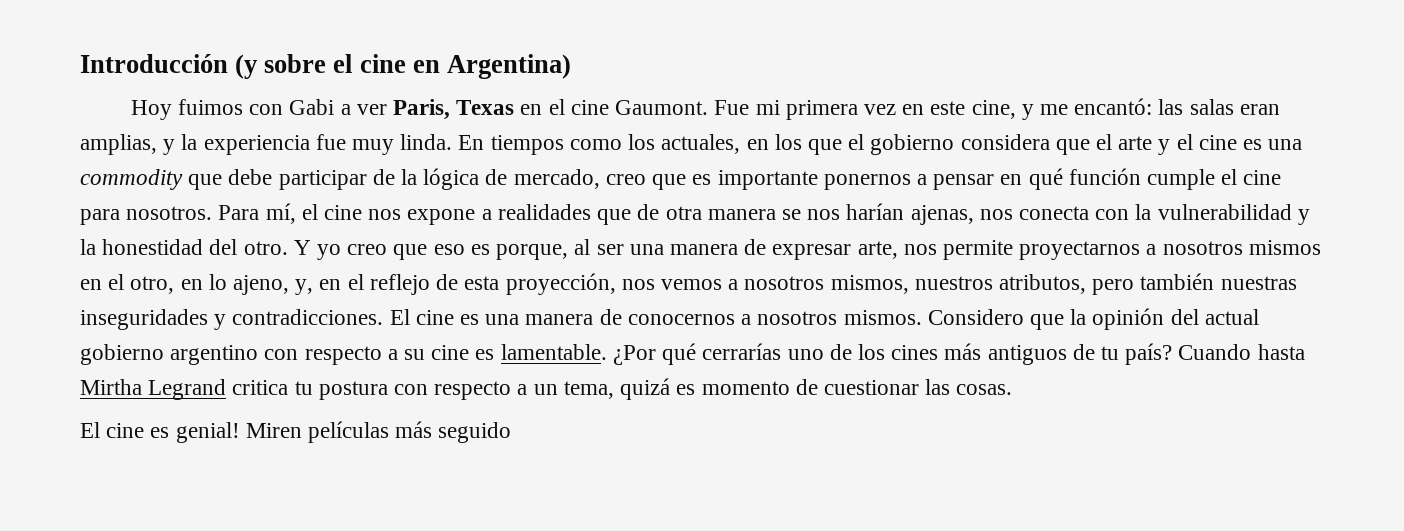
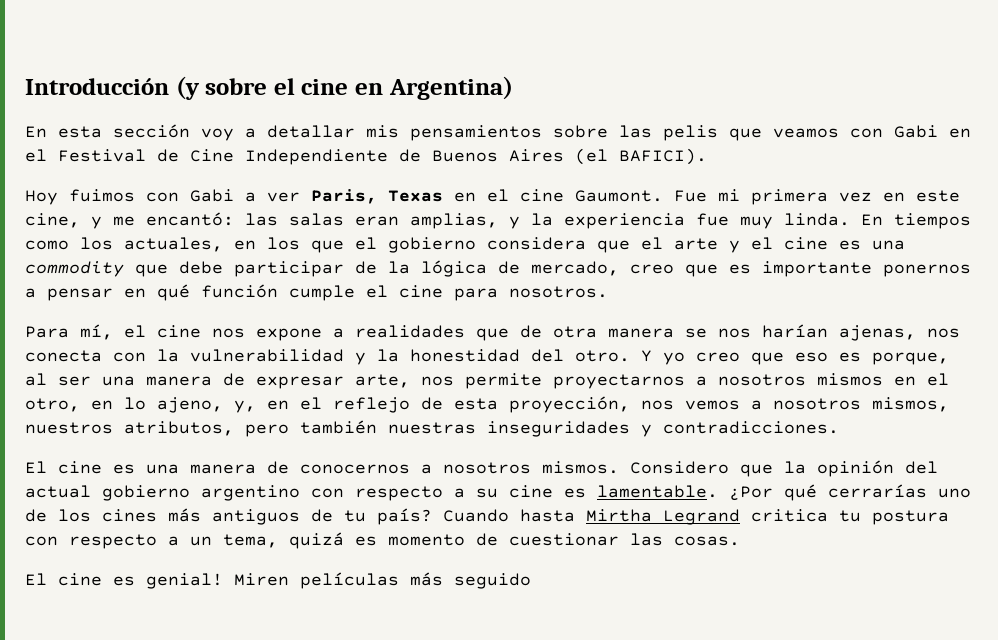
(571, 66) none -> [25,124,971,141] [25,148,707,165] // En esta sección voy a detallar mis pensamientos sobre las pelis que veamos con Gabi en el Festival de Cine Independiente de Buenos Aires (el BAFICI).
(213, 213) none -> (608, 292) //
(384, 317) none -> (839, 427) //

